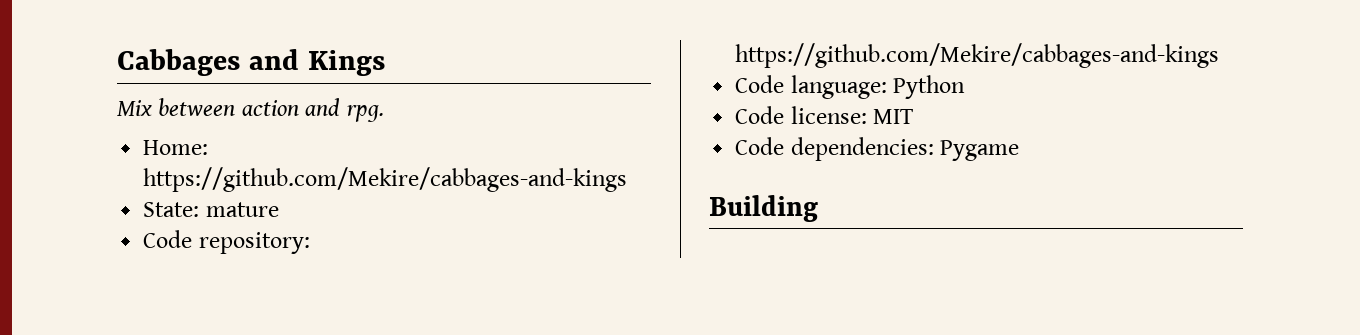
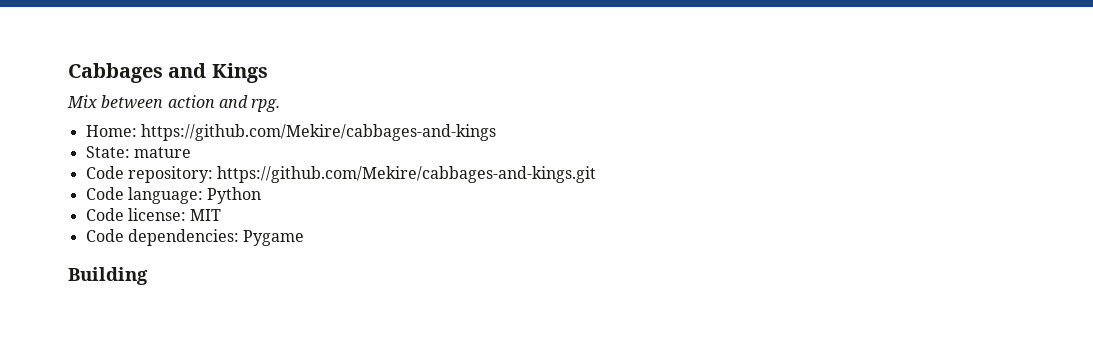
[735,43,1220,68] https://github.com/Mekire/cabbages-and-kings -> [217,166,597,183] https://github.com/Mekire/cabbages-and-kings.git

